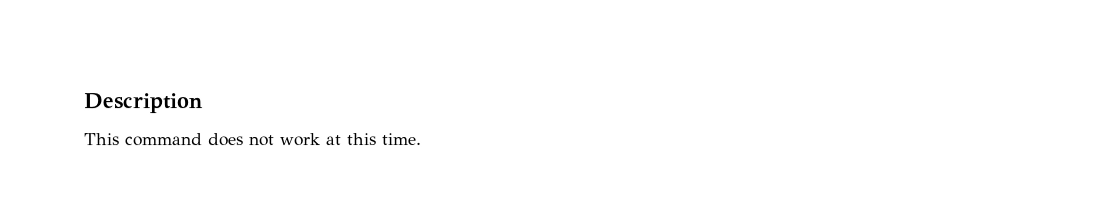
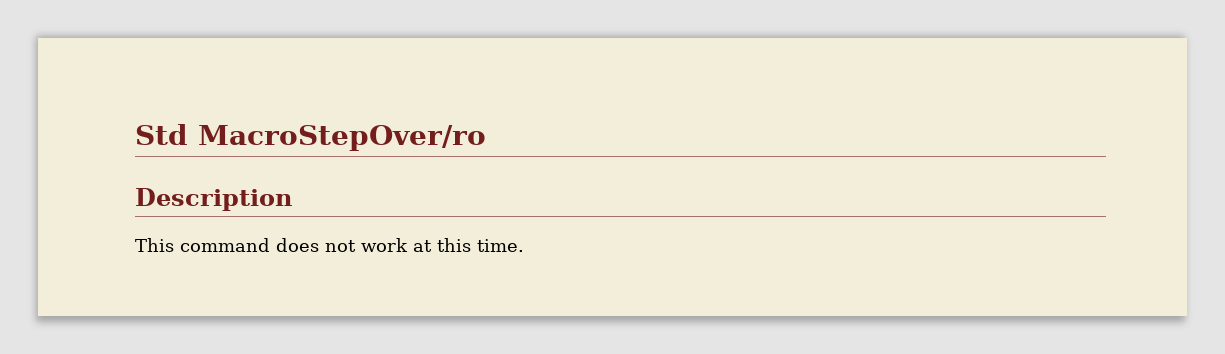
(83, 103) none -> [135,124,486,151] Std MacroStepOver/ro //

